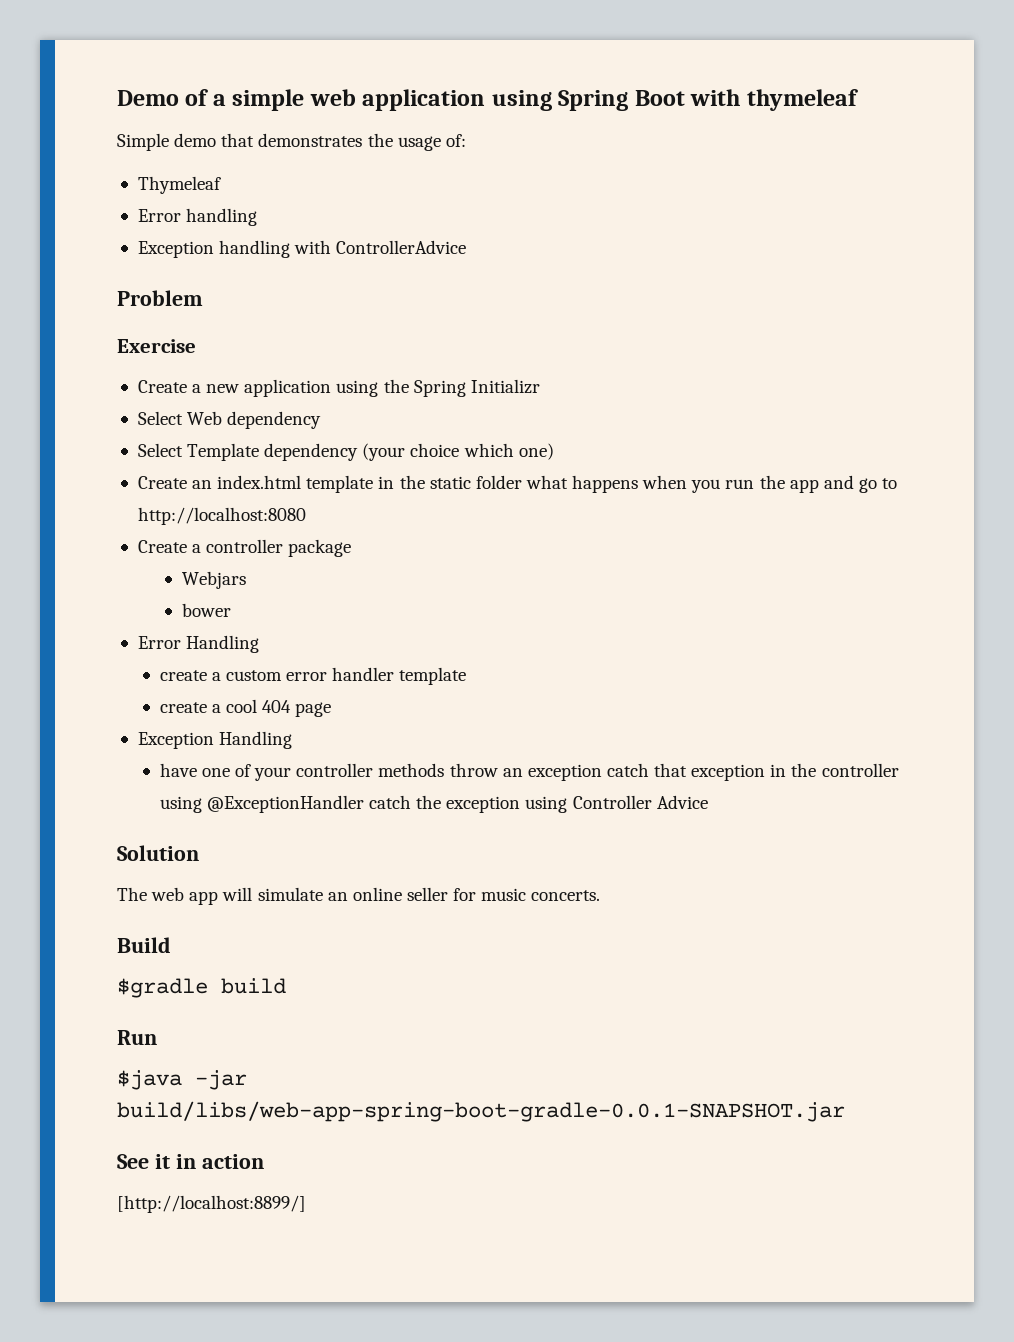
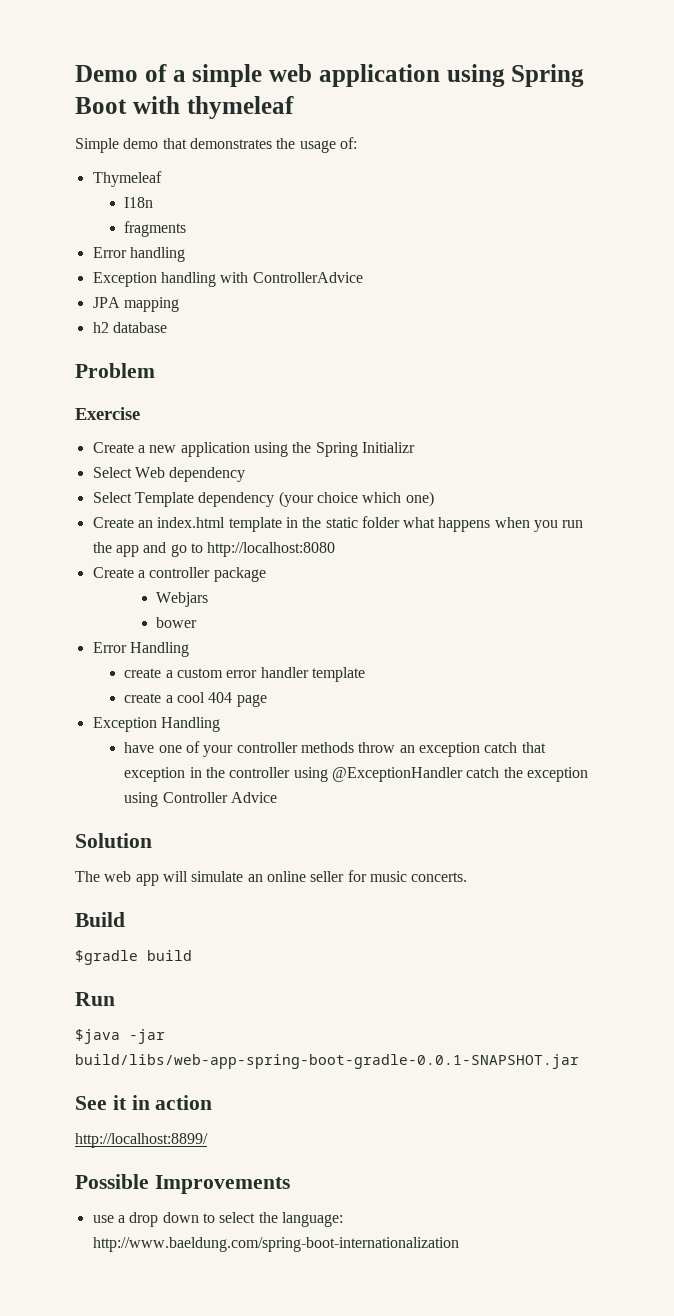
(221, 185) none -> [124,197,154,208] [124,221,187,237] // I18n // fragments
(467, 247) none -> [92,297,179,312] [92,322,167,333] // JPA mapping // h2 database
[117,1195,306,1213] [http://localhost:8899/] -> [75,1133,208,1148] [75,1174,290,1194] [92,1212,343,1227] [92,1237,459,1252] http://localhost:8899/ // Possible Improvements // use a drop down to select the language: http://www.baeldung.com/spring-boot-internationalization

